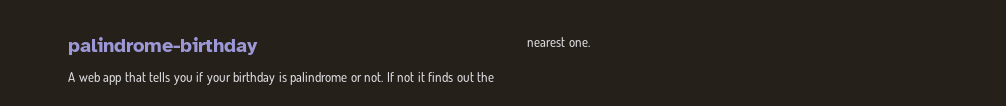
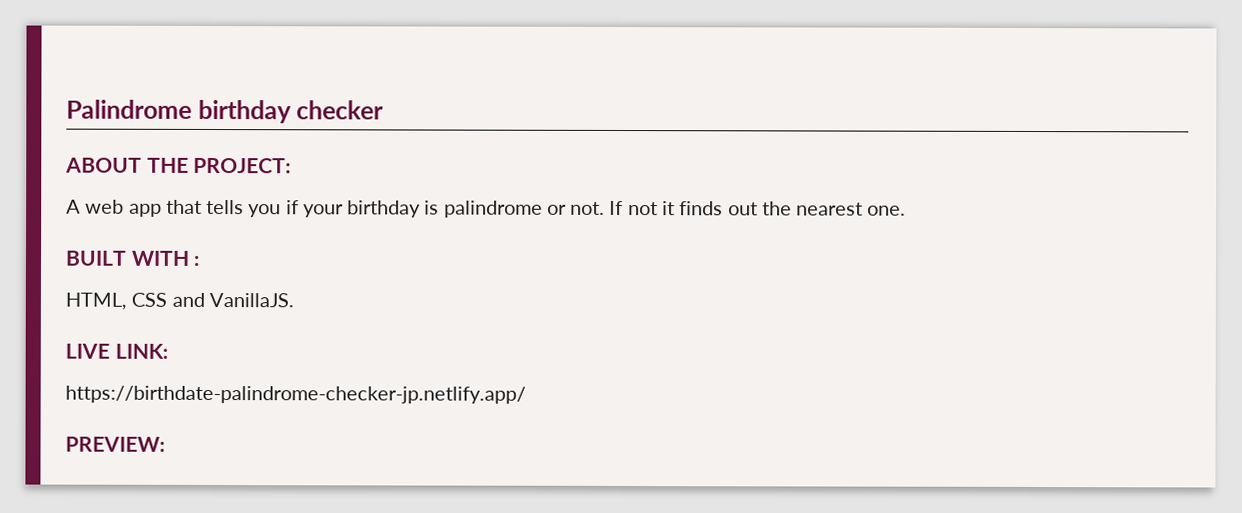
[68,37,258,55] palindrome-birthday -> [66,99,385,124] [65,157,292,174] Palindrome birthday checker // ABOUT THE PROJECT:
(590, 43) none -> [65,250,201,266] [65,292,294,310] [65,343,168,359] [65,385,526,404] [65,436,165,452] // BUILT WITH : // HTML, CSS and VanillaJS. // LIVE LINK: // https://birthdate-palindrome-checker-jp.netlify.app/ // PREVIEW:

